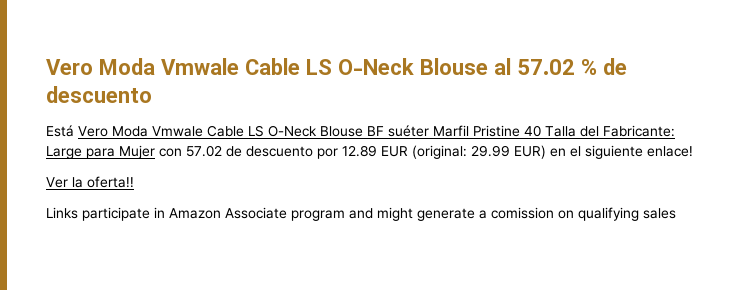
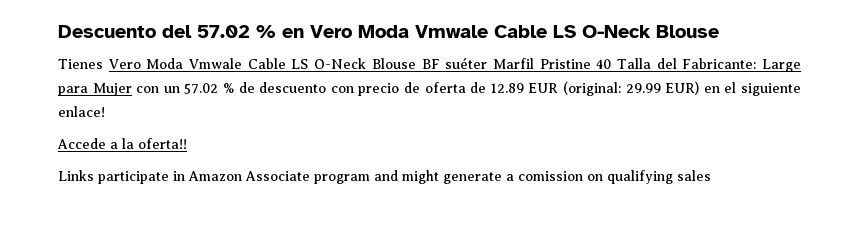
[46,58,627,75] [46,86,152,103] [46,125,74,137] Vero Moda Vmwale Cable LS O-Neck Blouse al 57.02 % de descuento // Está -> [58,25,719,38] [58,59,103,69] Descuento del 57.02 % en Vero Moda Vmwale Cable LS O-Neck Blouse // Tienes
[186,145,338,159] 57.02 de descuento por -> [163,82,487,96] un 57.02 % de descuento con precio de oferta de
[46,177,68,188] Ver -> [57,138,118,149] Accede a

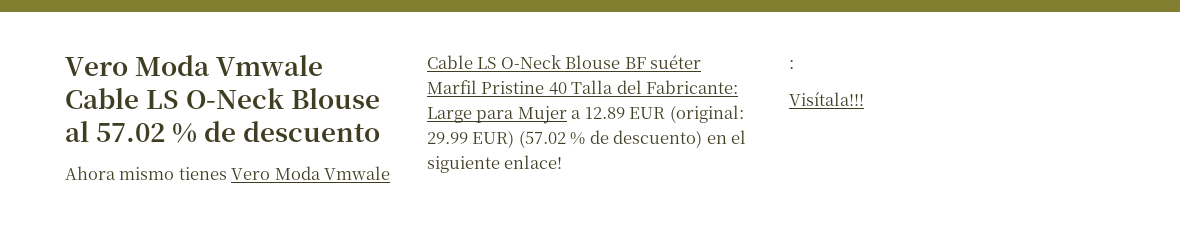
[58,25,719,38] [58,59,103,69] Descuento del 57.02 % en Vero Moda Vmwale Cable LS O-Neck Blouse // Tienes -> [65,55,324,76] [65,88,381,109] [65,121,381,143] [65,166,227,180] Vero Moda Vmwale Cable LS O-Neck Blouse al 57.02 % de descuento // Ahora mismo tienes
[136,82,487,96] con un 57.02 % de descuento con precio de oferta de -> [571,110,582,119] a
(700, 88) none -> [518,130,703,148] (57.02 % de descuento)
[57,138,187,149] [58,170,711,184] Accede a la oferta!! // Links participate in Amazon Associate program and might generate a comission on qualifying sales -> [789,60,794,69] [789,92,864,106] : // Visítala!!!

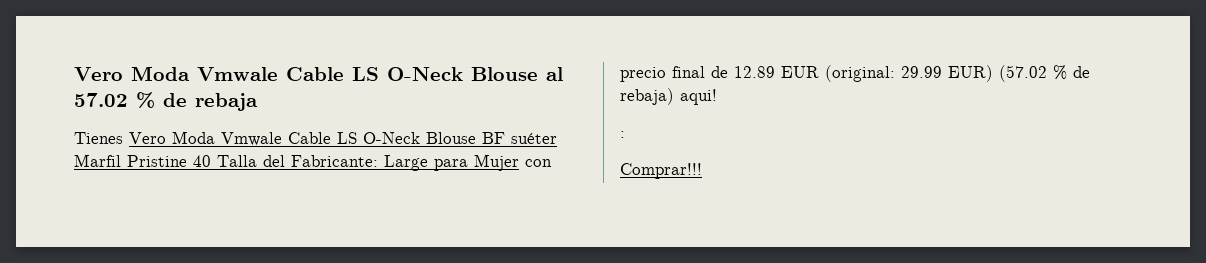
[243,121,381,142] [65,166,227,180] descuento // Ahora mismo tienes -> [195,93,258,111] [74,132,123,144] rebaja // Tienes
[571,110,582,119] a -> [525,159,552,167] [620,66,728,82] con precio final de
[613,130,747,148] [427,155,563,173] descuento) en el siguiente enlace! -> [620,88,717,105] rebaja) aqui!
[789,92,864,106] Visítala!!! -> [620,163,702,179] Comprar!!!

